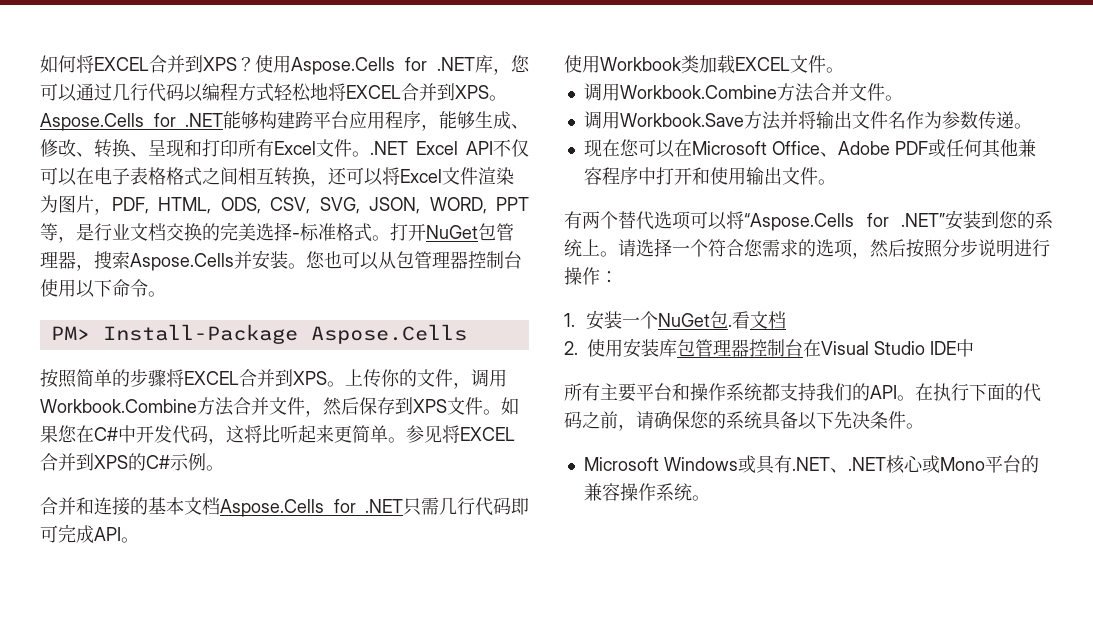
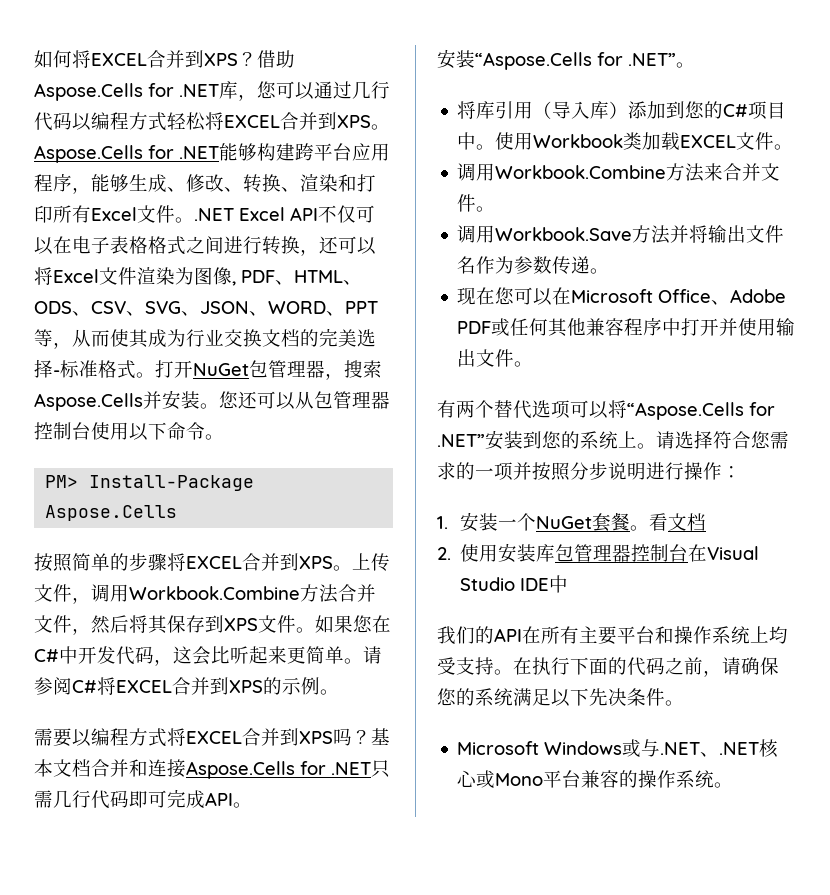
[255,55,291,73] 使用 -> [257,50,295,68] 借助
[310,83,328,100] 地 -> (205, 121) none
[148,139,184,157] 呈现 -> [300,174,338,192] 渲染
[238,167,274,185] 相互 -> [224,236,262,254] 进行
[76,195,529,215] [40,223,202,243] 片，PDF, HTML, ODS, CSV, SVG, JSON, WORD, PPT等，是行业文档交换 -> [213,267,362,286] [34,301,378,316] [34,329,300,349] 像, PDF、HTML、ODS、CSV、SVG、JSON、WORD、PPT等，从而使其成为行业交换文档
[324,251,342,269] 也 -> [238,391,257,409] 还
[381,369,417,387] 你的 -> (390, 562) none
(359, 406) none -> [129,615,168,634] 将其
[244,425,262,443] 将 -> [192,646,211,665] 会
[406,425,442,443] 参见 -> [363,646,382,664] [34,677,97,695] 请参阅C#
[146,455,170,469] C# -> (282, 686) none
[40,497,220,516] 合并和连接的基本文档 -> [34,728,390,747] [34,759,186,778] 需要以编程方式将EXCEL合并到XPS吗？基本文档合并和连接
(139, 540) none -> [437,49,695,70] [457,101,787,120] [457,132,496,150] 安装“Aspose.Cells for .NET”。 // 将库引用（导入库）添加到您的C#项目中。
(814, 92) none -> [704,163,724,181] 来
[691,167,710,185] 和 -> [719,318,739,336] 并
[672,239,708,257] 一个 -> (713, 439) none
[816,239,906,259] 选项，然后 -> [475,462,532,481] 一项并
[709,311,732,329] 包. -> [592,512,650,532] 套餐。
(974, 348) none -> [437,626,541,644] 我们的API在
[762,383,897,401] 都支持我们的API -> [750,626,788,644] [437,657,494,675] 上均受支持
[762,411,798,430] 具备 -> [513,688,551,706] 满足
[755,455,792,474] 具有 -> [641,739,661,757] 与
[1020,455,1039,473] [583,483,620,501] 的兼容 -> [581,770,639,788] 兼容的

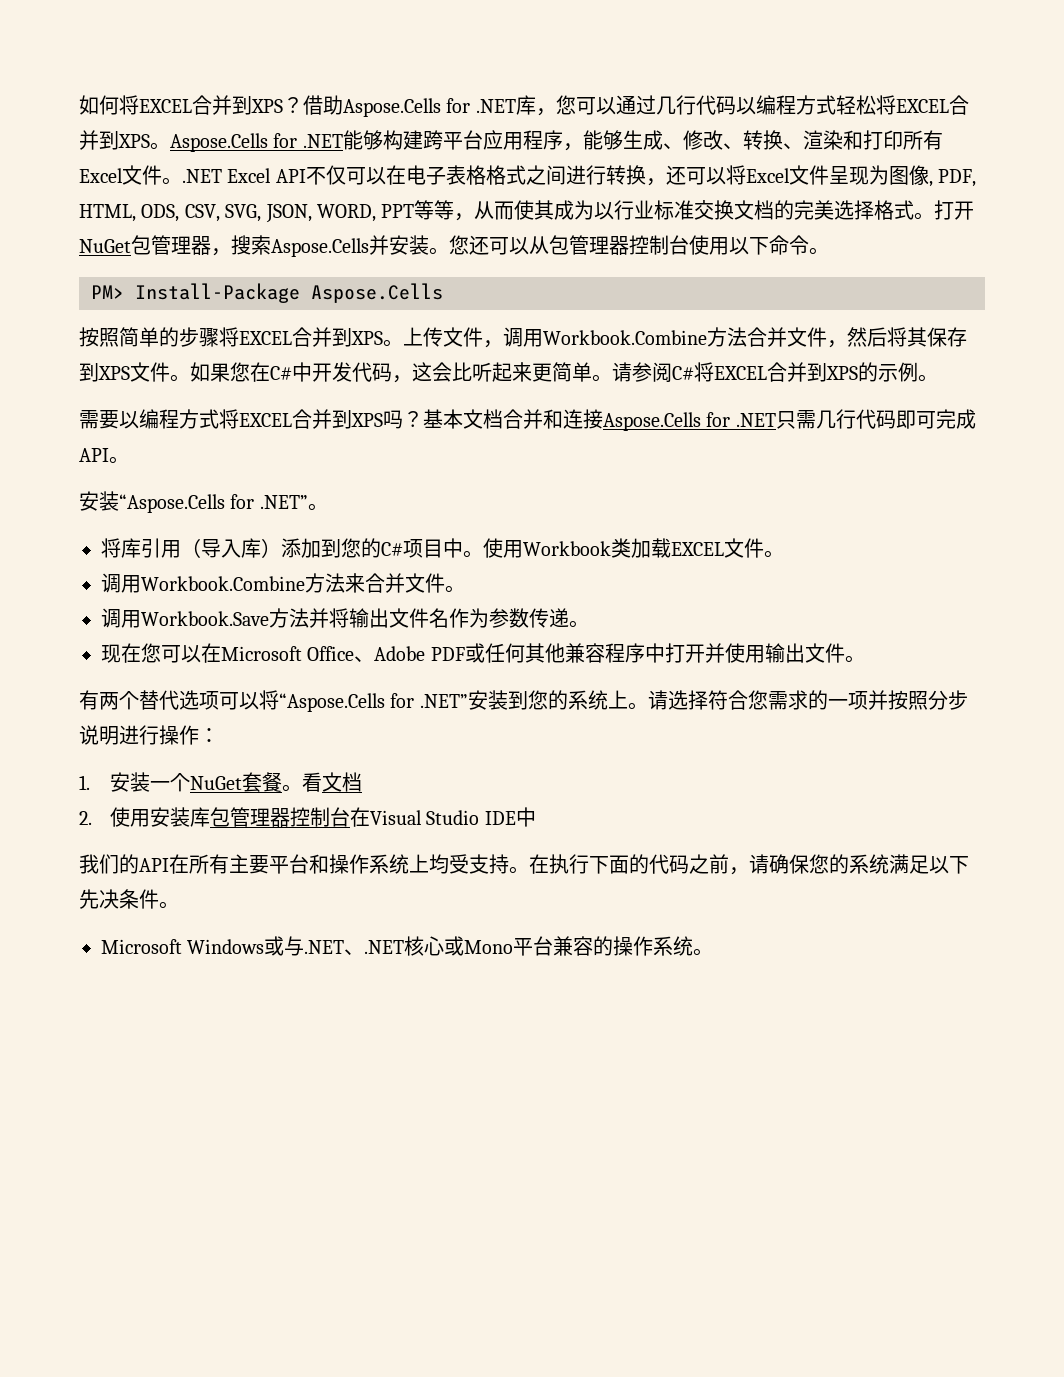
[137,267,175,285] 渲染 -> [828,166,869,185] 呈现
[241,270,362,285] [34,301,378,316] PDF、HTML、ODS、CSV、SVG、JSON、WORD、PPT -> [938,169,977,187] [79,200,435,223] PDF, HTML, ODS, CSV, SVG, JSON, WORD, PPT等
[186,329,224,347] 行业 -> [594,200,695,220] 以行业标准
[53,360,98,378] -标准 -> (875, 210) none

